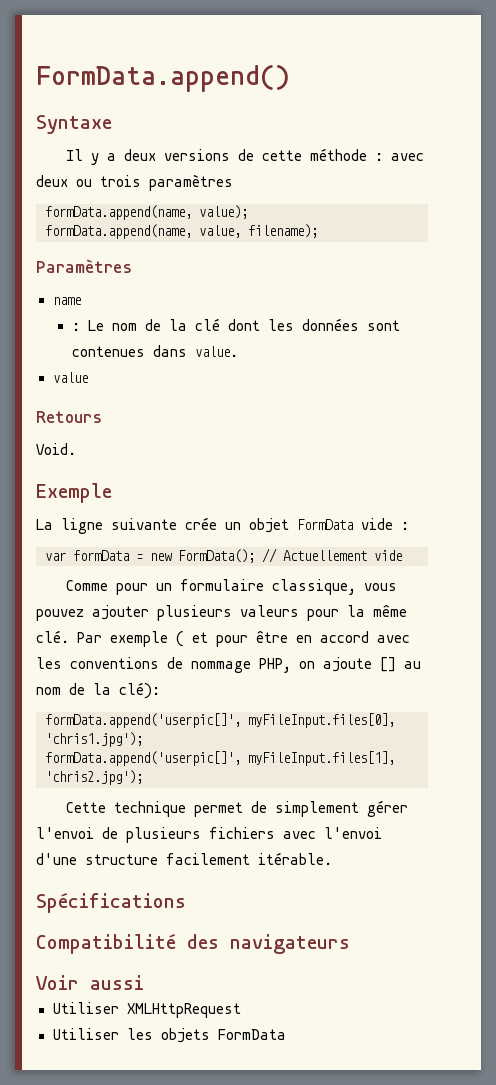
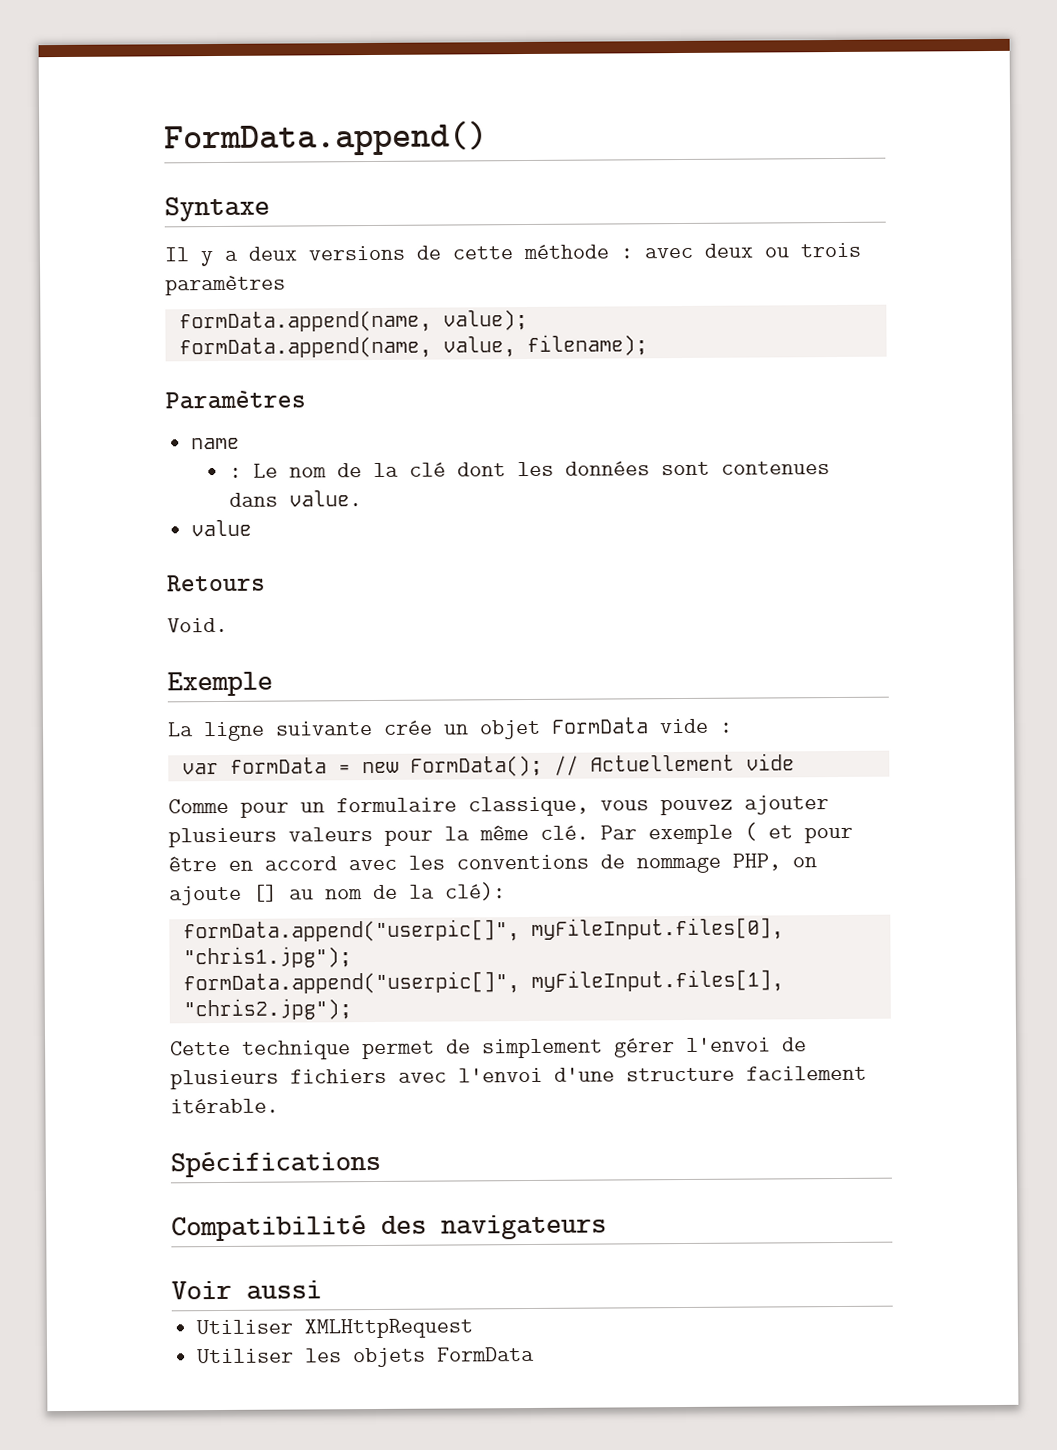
[45,713,395,728] [45,732,143,747] [45,751,395,766] [45,770,143,785] formData.append('userpic[]', myFileInput.files[0], 'chris1.jpg'); // formData.append('userpic[]', myFileInput.files[1], 'chris2.jpg'); -> [182,917,784,944] [182,946,352,969] [182,969,784,996] [182,998,352,1021] formData.append("userpic[]", myFileInput.files[0], "chris1.jpg"); // formData.append("userpic[]", myFileInput.files[1], "chris2.jpg");

